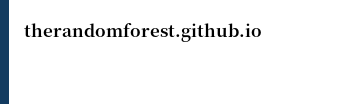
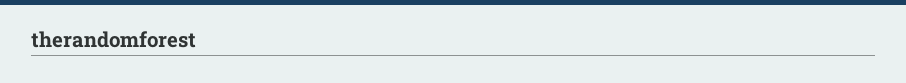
[24,23,262,42] therandomforest.github.io -> [31,31,196,48] therandomforest

